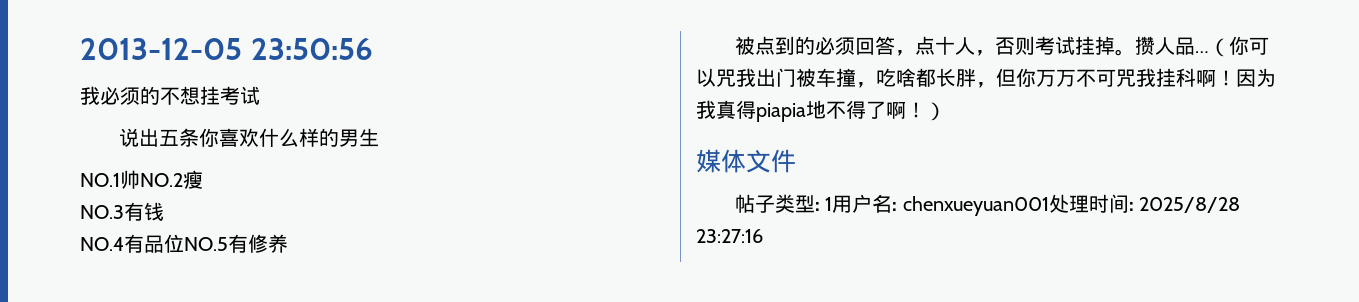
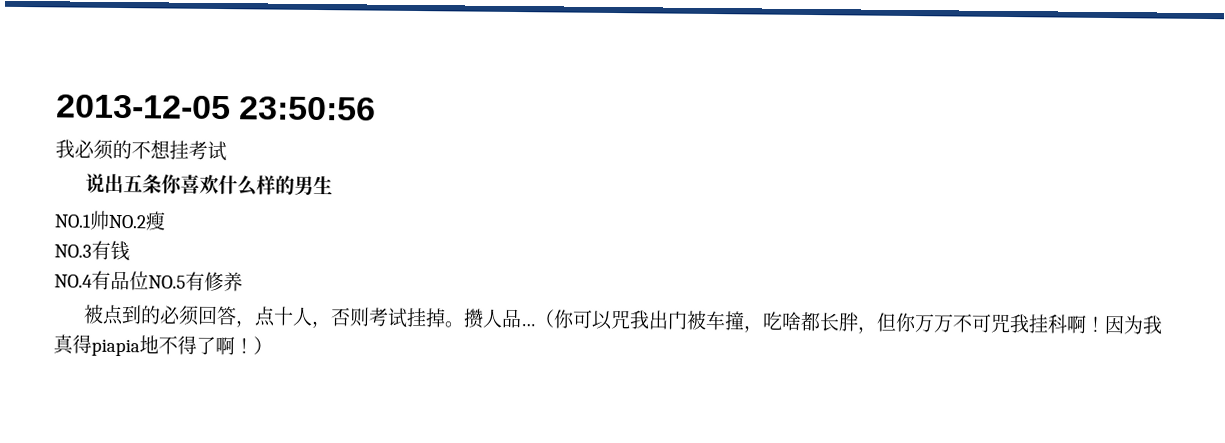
[696,149,796,173] [734,194,1241,216] [696,229,763,243] // 媒体文件 // 帖子类型: 1用户名: chenxueyuan001处理时间: 2025/8/28 23:27:16 -> (273, 345) none

